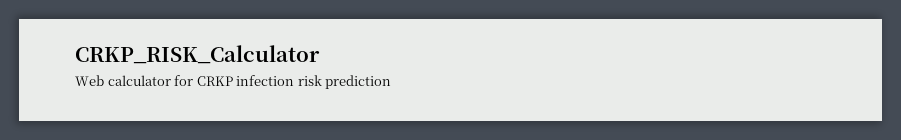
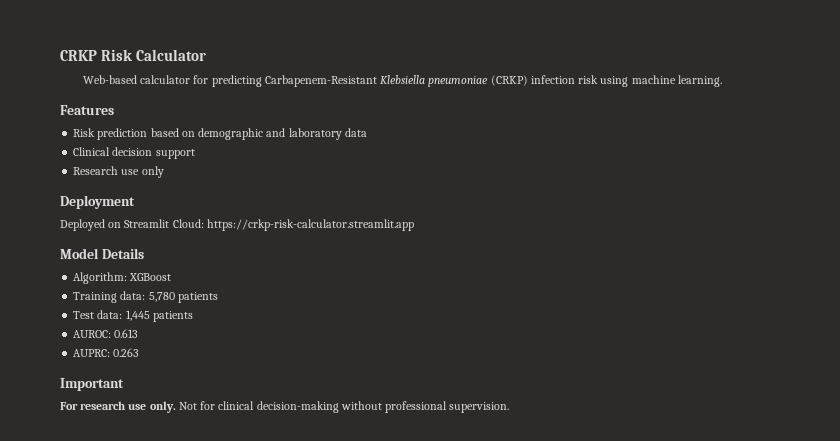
[75,45,320,64] [75,75,392,89] CRKP_RISK_Calculator // Web calculator for CRKP infection risk prediction -> [60,49,207,61] [82,75,722,87] [60,105,114,115] [73,128,367,140] [73,147,195,159] [73,166,164,178] [60,195,135,209] [60,219,414,231] [60,248,144,259] [73,272,172,284] [73,291,218,303] [73,310,193,322] [73,329,139,338] [73,348,140,357] [60,378,124,391] [60,401,510,413] CRKP Risk Calculator // Web-based calculator for predicting Carbapenem-Resistant Klebsiella pneumoniae (CRKP) infection risk using machine learning. // Features // Risk prediction based on demographic and laboratory data // Clinical decision support // Research use only // Deployment // Deployed on Streamlit Cloud: https://crkp-risk-calculator.streamlit.app // Model Details // Algorithm: XGBoost // Training data: 5,780 patients // Test data: 1,445 patients // AUROC: 0.613 // AUPRC: 0.263 // Important // For research use only. Not for clinical decision-making without professional supervision.

